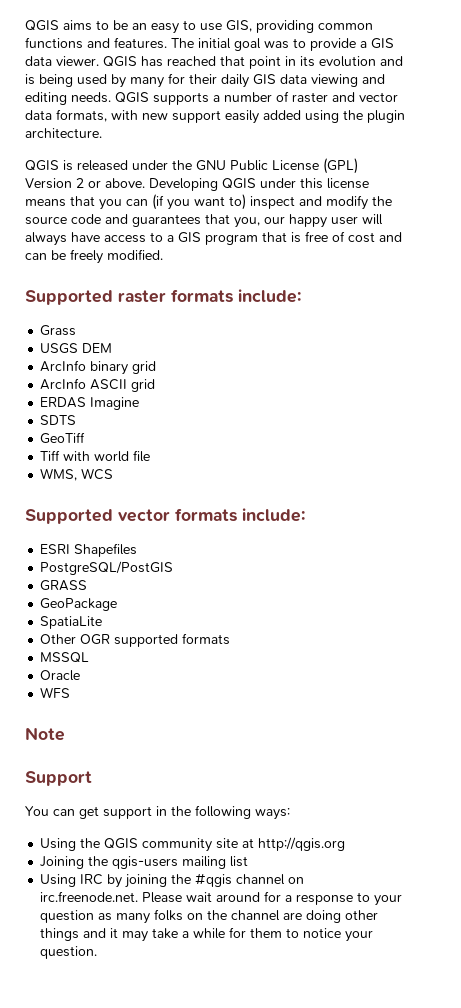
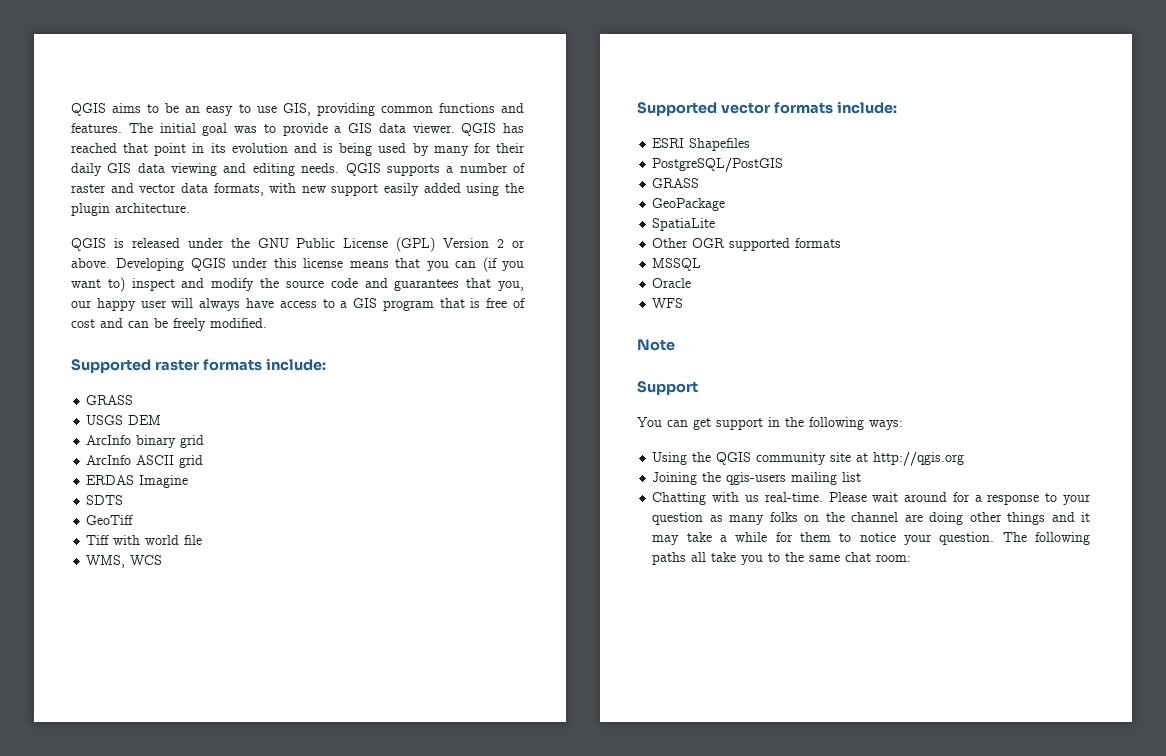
[40,325,77,336] Grass -> [86,395,134,405] GRASS
[40,873,305,888] [40,891,139,902] Using IRC by joining the #qgis channel on irc.freenode.net. -> [652,492,823,505] Chatting with us real-time.
(98, 952) none -> [1002,532,1090,545] [652,552,912,565] The following paths all take you to the same chat room:

